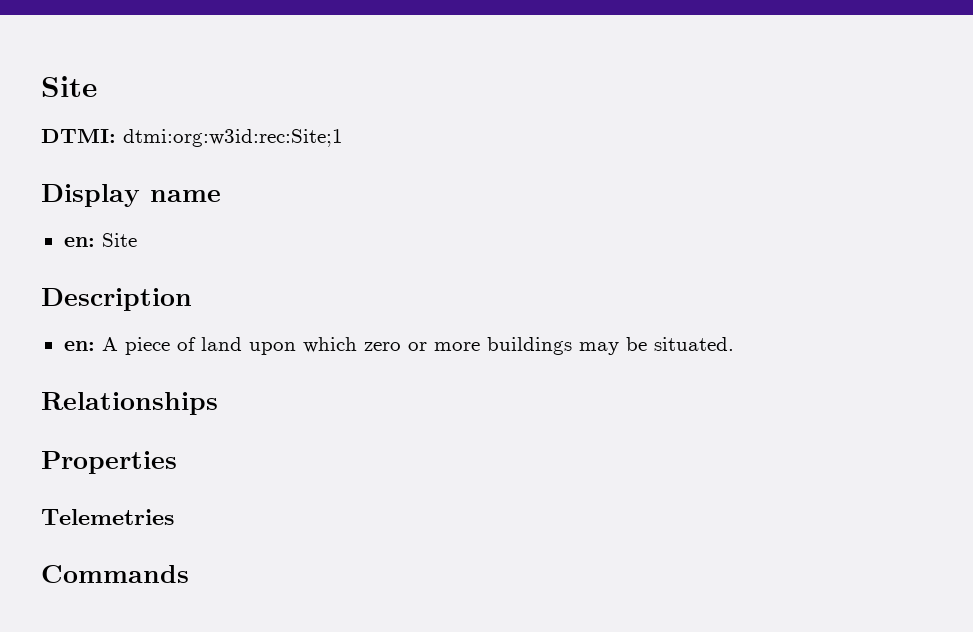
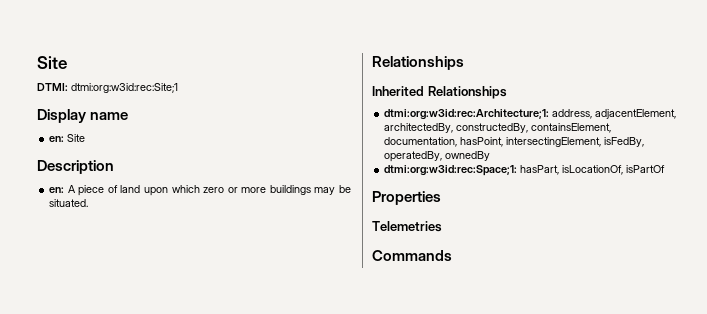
(218, 403) none -> [372,86,507,99] [384,109,677,120] [384,123,612,133] [384,137,645,147] [384,151,491,162] [384,165,666,176] // Inherited Relationships // dtmi:org:w3id:rec:Architecture;1: address, adjacentElement, architectedBy, constructedBy, containsElement, documentation, hasPoint, intersectingElement, isFedBy, operatedBy, ownedBy // dtmi:org:w3id:rec:Space;1: hasPart, isLocationOf, isPartOf

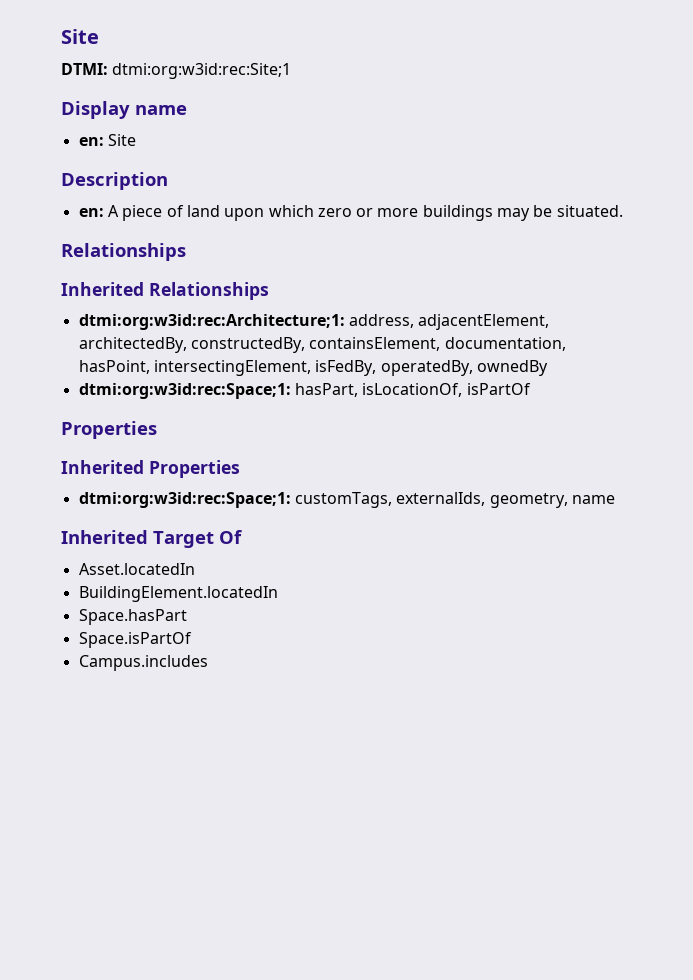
[372,221,442,232] [372,250,452,261] Telemetries // Commands -> [61,460,240,478] [78,492,615,508] [61,530,242,548] [78,563,195,575] [78,586,278,602] [78,609,187,625] [78,632,192,648] [78,655,208,671] Inherited Properties // dtmi:org:w3id:rec:Space;1: customTags, externalIds, geometry, name // Inherited Target Of // Asset.locatedIn // BuildingElement.locatedIn // Space.hasPart // Space.isPartOf // Campus.includes

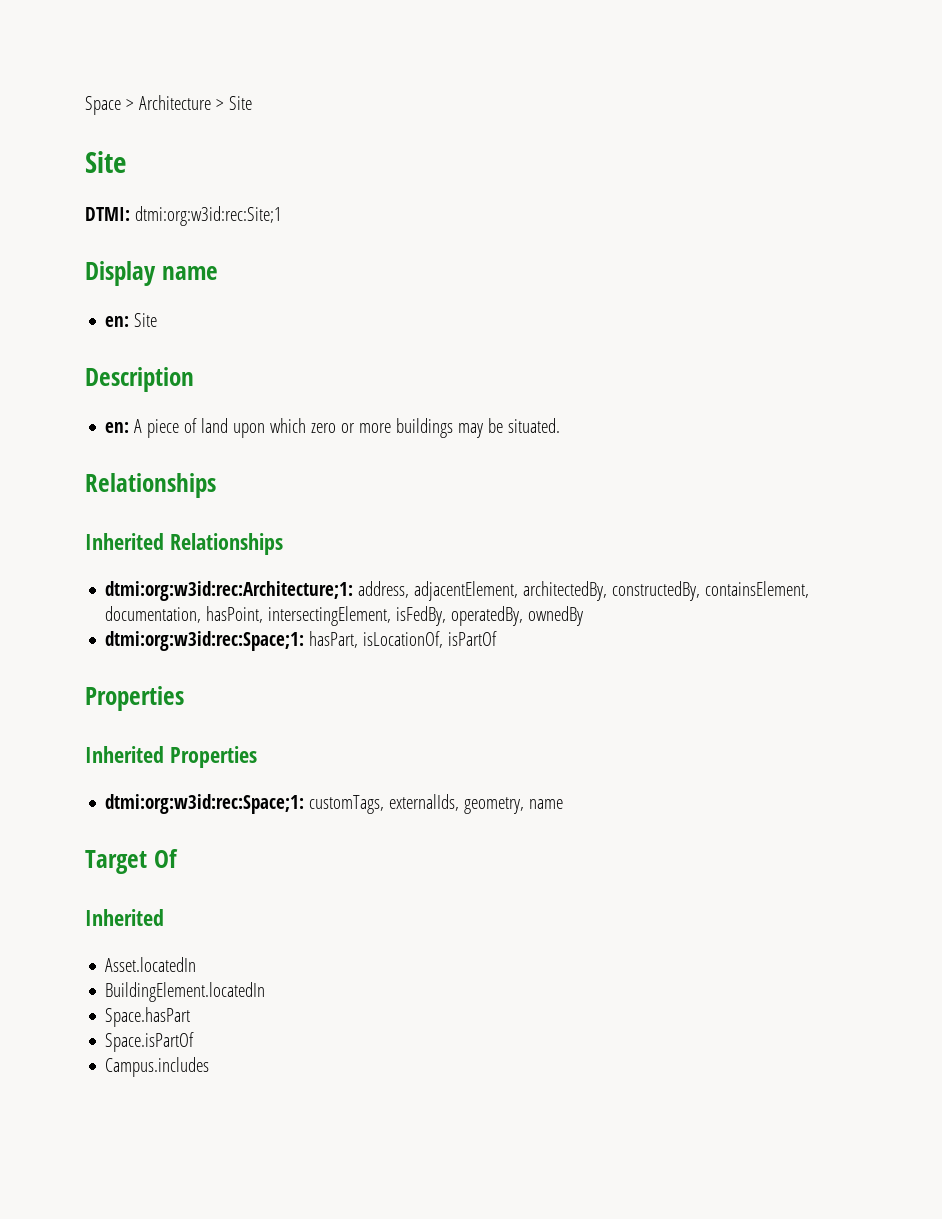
(61, 36) none -> [85,95,252,115] Space > Architecture > Site //
[61,530,148,544] Inherited -> (564, 804) none
(242, 537) none -> [85,909,164,926] // Inherited

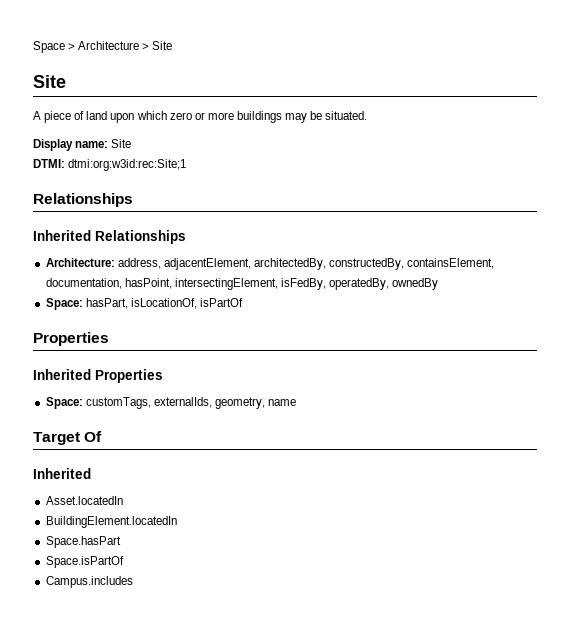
[85,206,282,226] [85,261,218,286] [105,313,158,327] [85,367,194,392] [105,422,130,433] DTMI: dtmi:org:w3id:rec:Site;1 // Display name // en: Site // Description // en: -> (66, 81) none
(561, 425) none -> [33,139,132,151] [33,159,187,171] // Display name: Site // DTMI: dtmi:org:w3id:rec:Site;1
[105,581,354,601] dtmi:org:w3id:rec:Architecture;1: -> [45,258,115,267] Architecture:
[105,631,305,651] dtmi:org:w3id:rec:Space;1: -> [45,298,83,310] Space:
[105,794,305,814] dtmi:org:w3id:rec:Space;1: -> [45,397,83,409] Space:

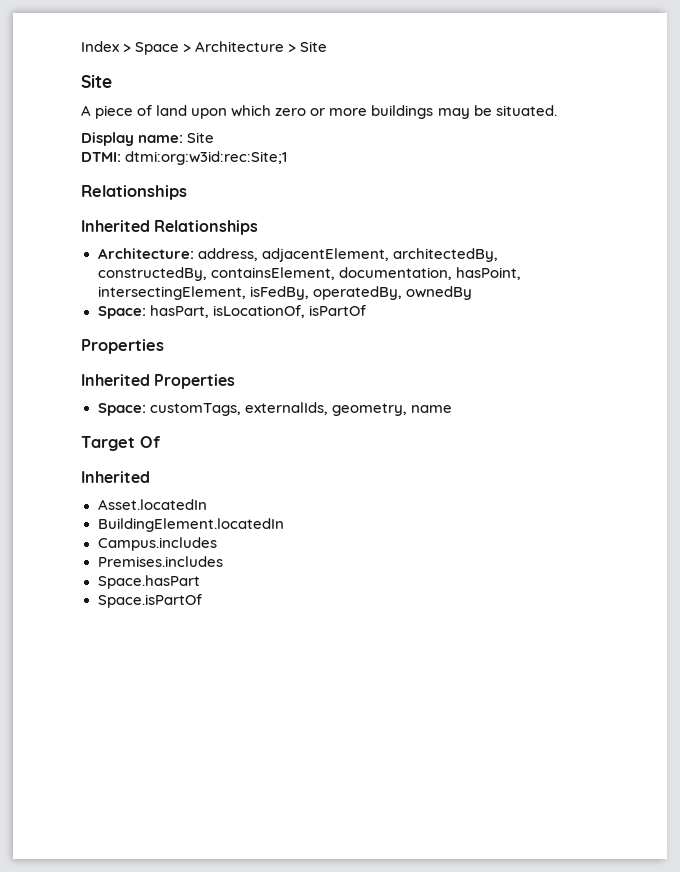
(33, 47) none -> [81,41,132,52] Index >
(177, 522) none -> [97,537,217,551] [97,556,223,567] // Campus.includes // Premises.includes
[45,576,133,588] // Campus.includes -> (202, 601) none

